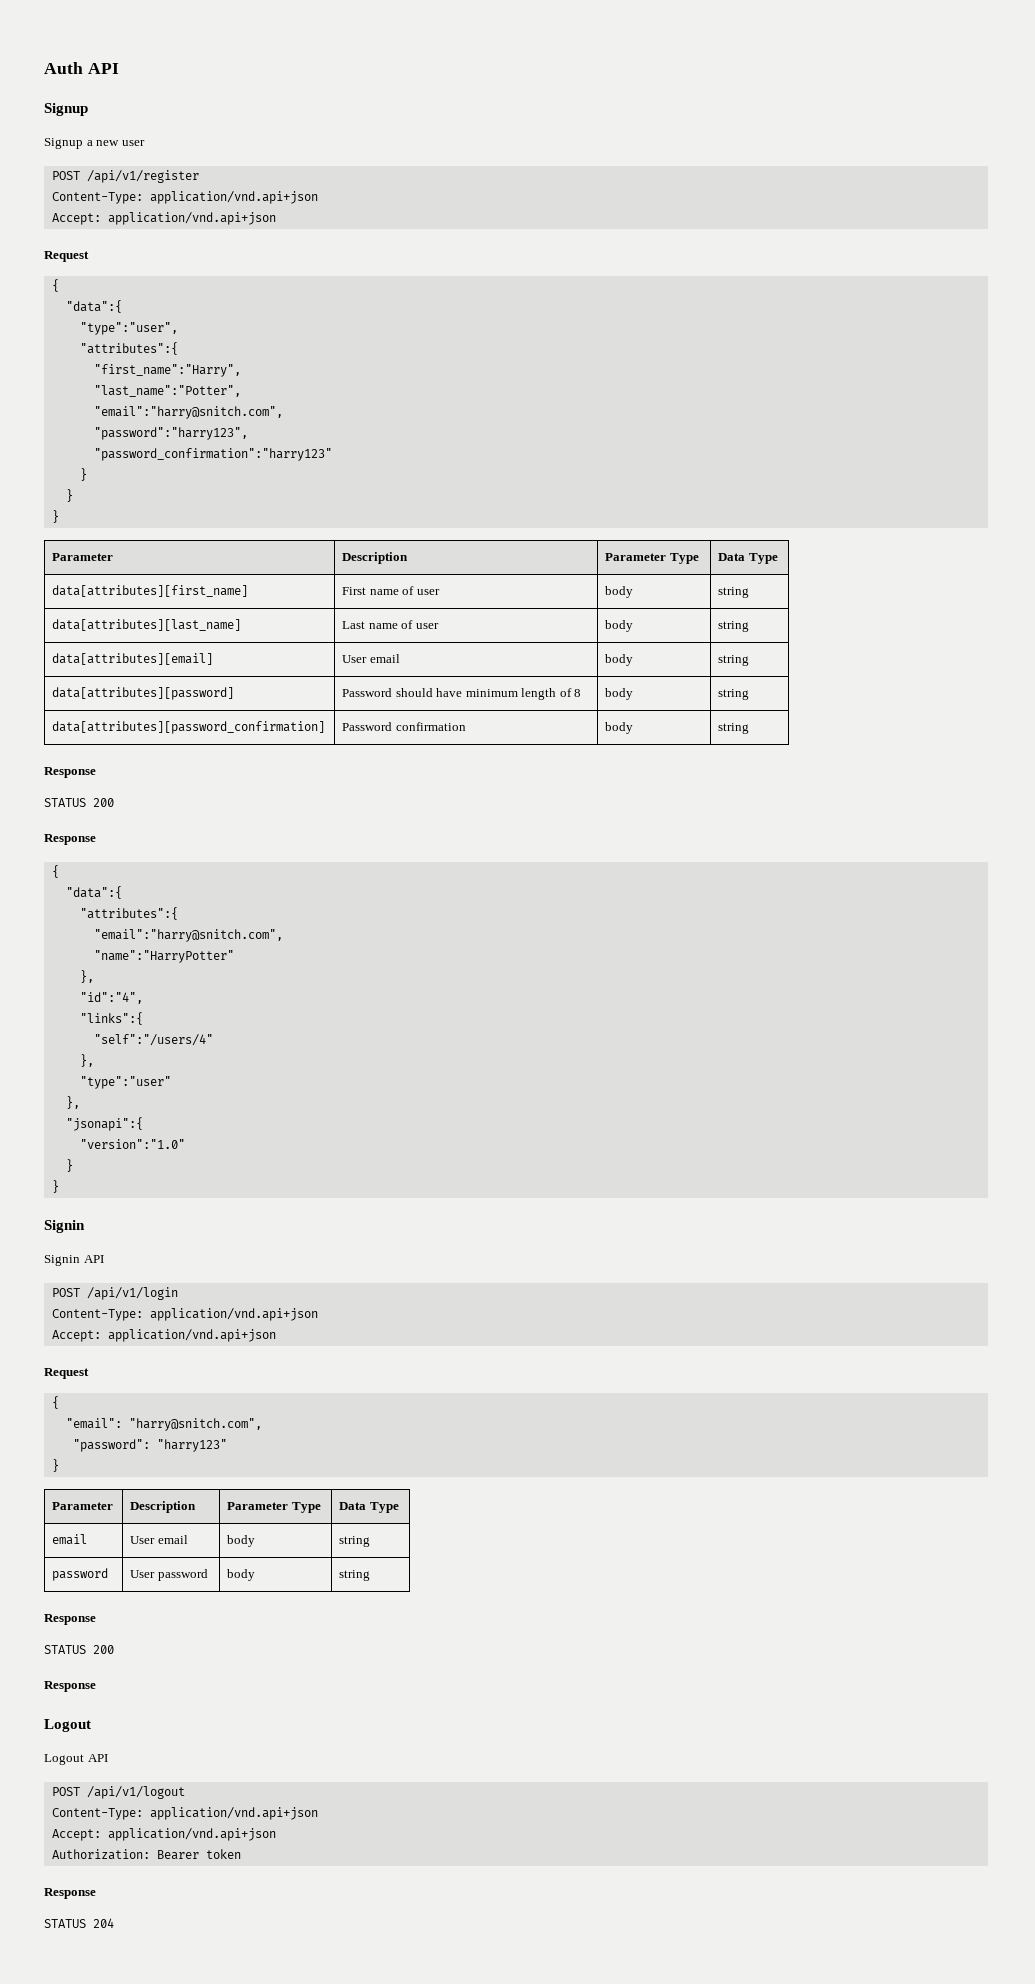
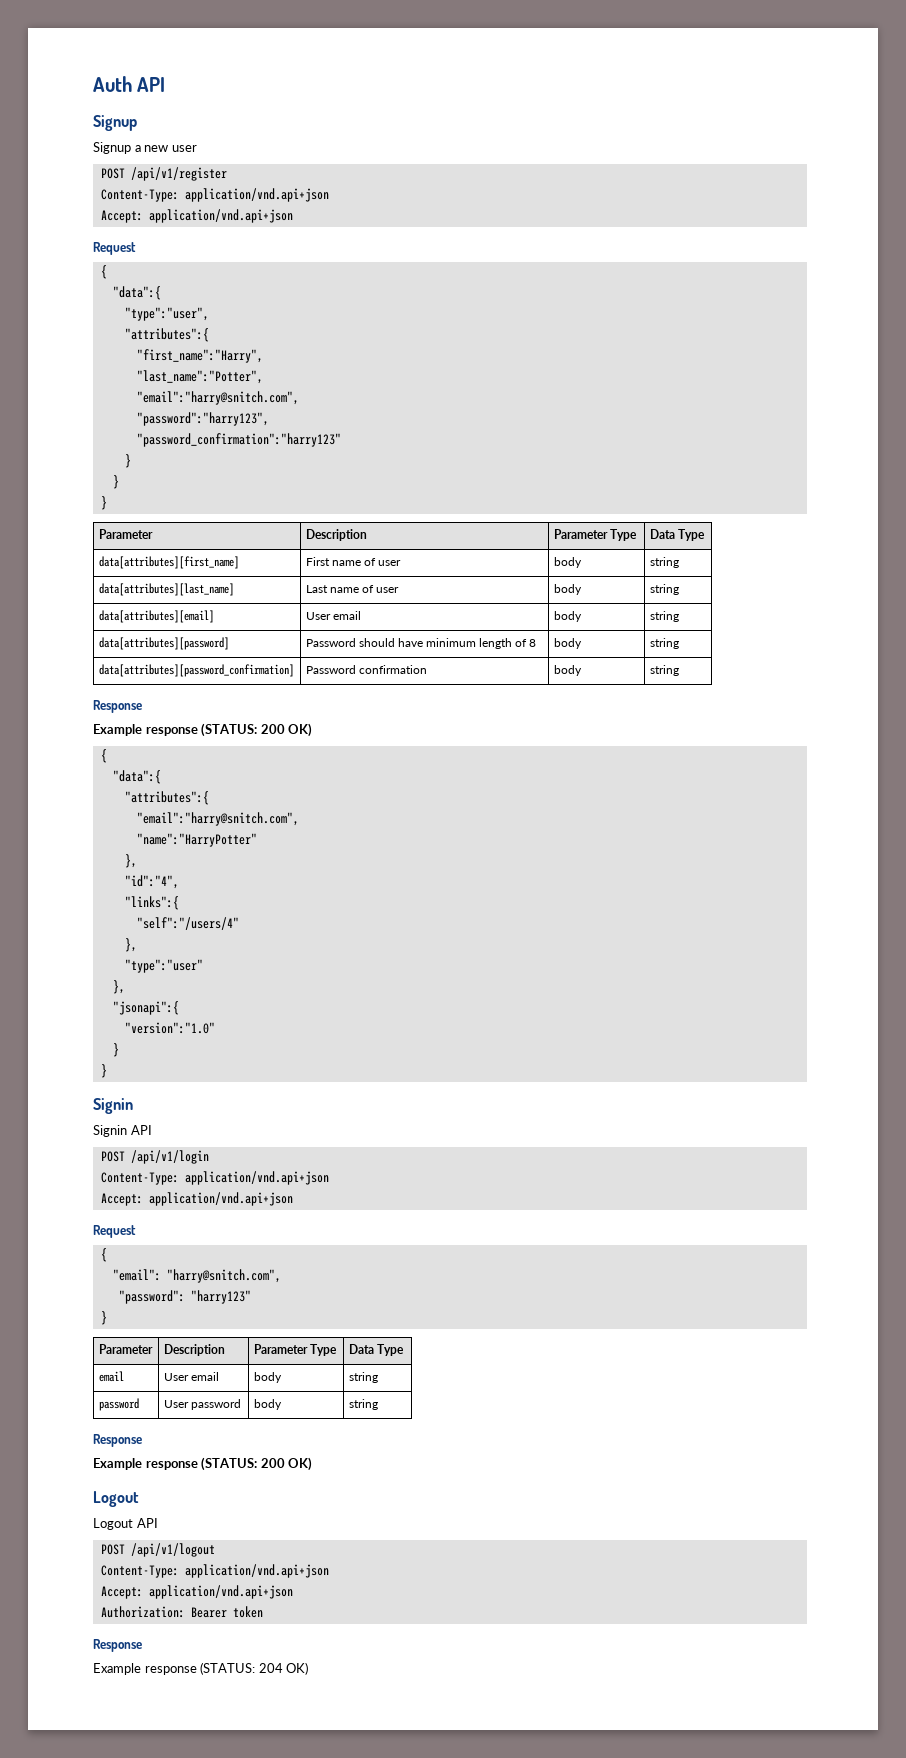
[44,798,114,807] [44,834,96,845] STATUS 200 // Response -> [93,723,313,737] Example response (STATUS: 200 OK)
[44,1645,114,1654] [44,1681,96,1692] STATUS 200 // Response -> [93,1457,313,1471] Example response (STATUS: 200 OK)
[44,1918,114,1928] STATUS 204 -> [93,1662,309,1675] Example response (STATUS: 204 OK)

